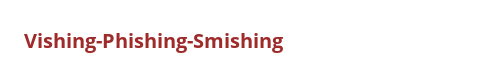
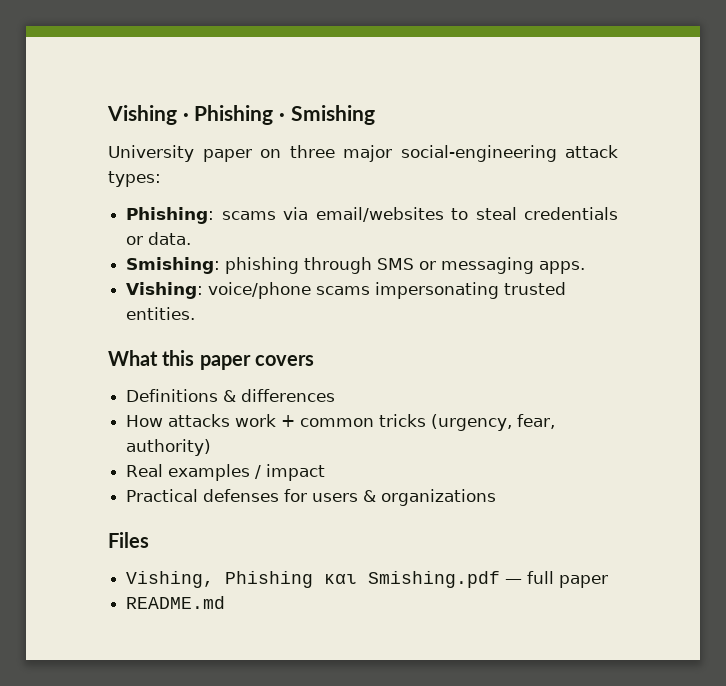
[24,33,284,53] Vishing-Phishing-Smishing -> [107,105,375,125] [108,145,618,162] [108,171,161,187] [126,207,618,224] [126,232,192,245] [126,257,586,274] [126,282,567,299] [126,307,196,320] [108,350,314,370] [126,389,336,402] [126,414,556,431] [126,439,212,456] [126,464,326,481] [126,489,497,506] [108,532,149,548] [126,571,609,588] [126,596,226,609] Vishing · Phishing · Smishing // University paper on three major social-engineering attack types: // Phishing: scams via email/websites to steal credentials or data. // Smishing: phishing through SMS or messaging apps. // Vishing: voice/phone scams impersonating trusted entities. // What this paper covers // Definitions & differences // How attacks work + common tricks (urgency, fear, authority) // Real examples / impact // Practical defenses for users & organizations // Files // Vishing, Phishing και Smishing.pdf — full paper // README.md

